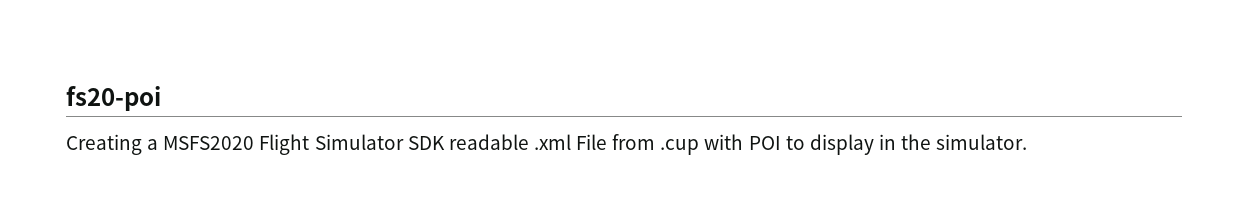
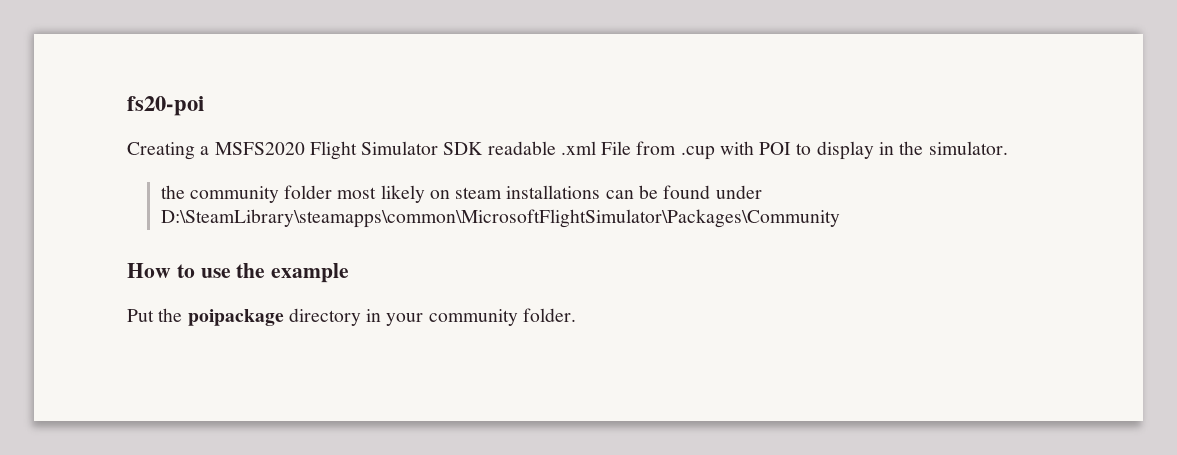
(1028, 142) none -> [160,185,762,203] [160,209,840,228] [127,263,350,283] [127,308,576,326] // the community folder most likely on steam installations can be found under D:\SteamLibrary\steamapps\common\MicrosoftFlightSimulator\Packages\Community // How to use the example // Put the poipackage directory in your community folder.

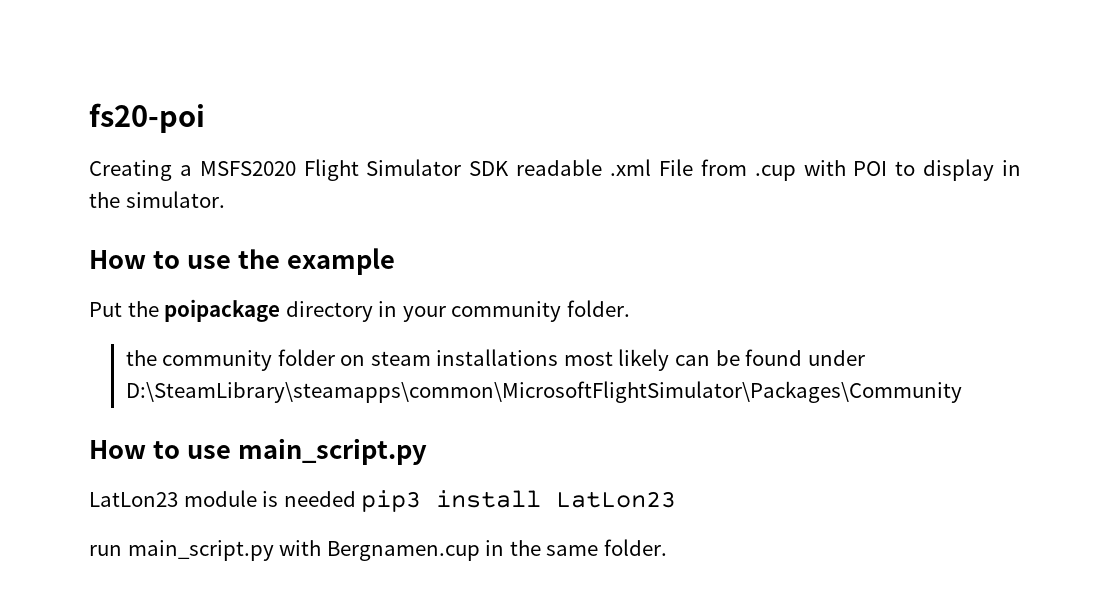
[160,185,762,203] [160,209,840,228] // the community folder most likely on steam installations can be found under D:\SteamLibrary\steamapps\common\MicrosoftFlightSimulator\Packages\Community -> (225, 199) none
(576, 315) none -> [125,349,865,371] [125,381,962,403] [89,438,427,465] [89,490,677,512] [89,539,667,561] // the community folder on steam installations most likely can be found under D:\SteamLibrary\steamapps\common\MicrosoftFlightSimulator\Packages\Community // How to use main_script.py // LatLon23 module is needed pip3 install LatLon23 // run main_script.py with Bergnamen.cup in the same folder.

